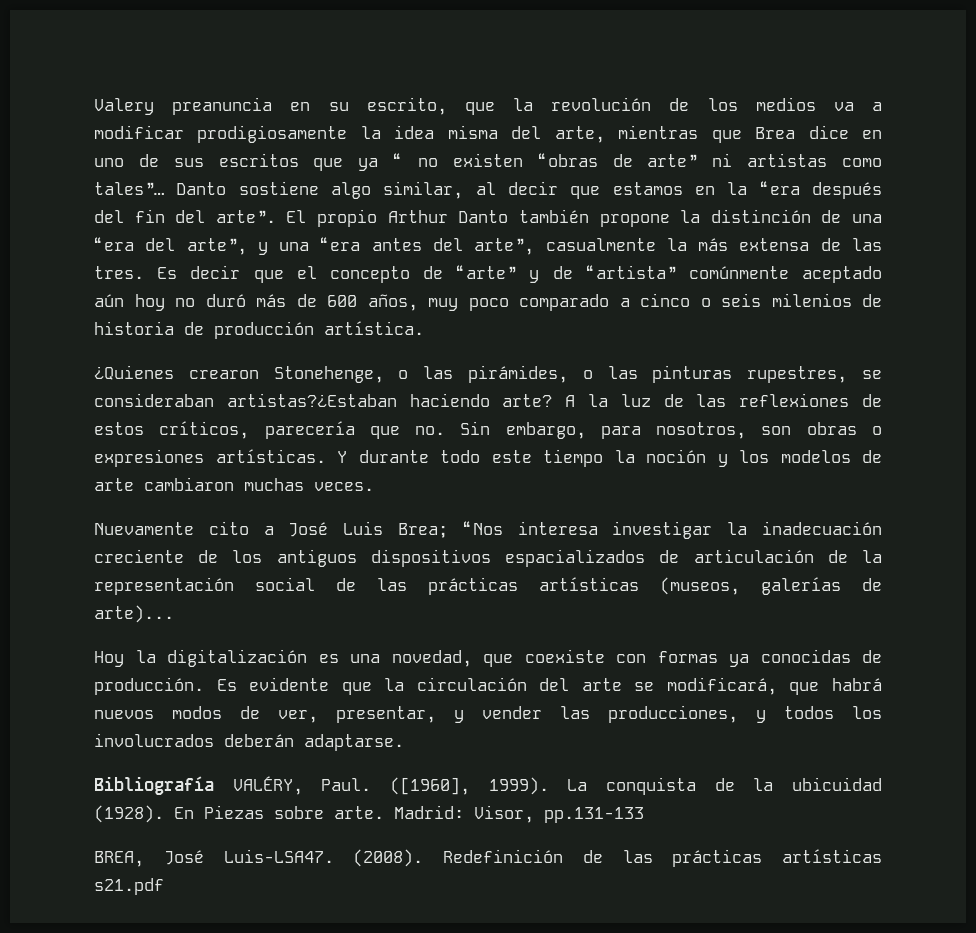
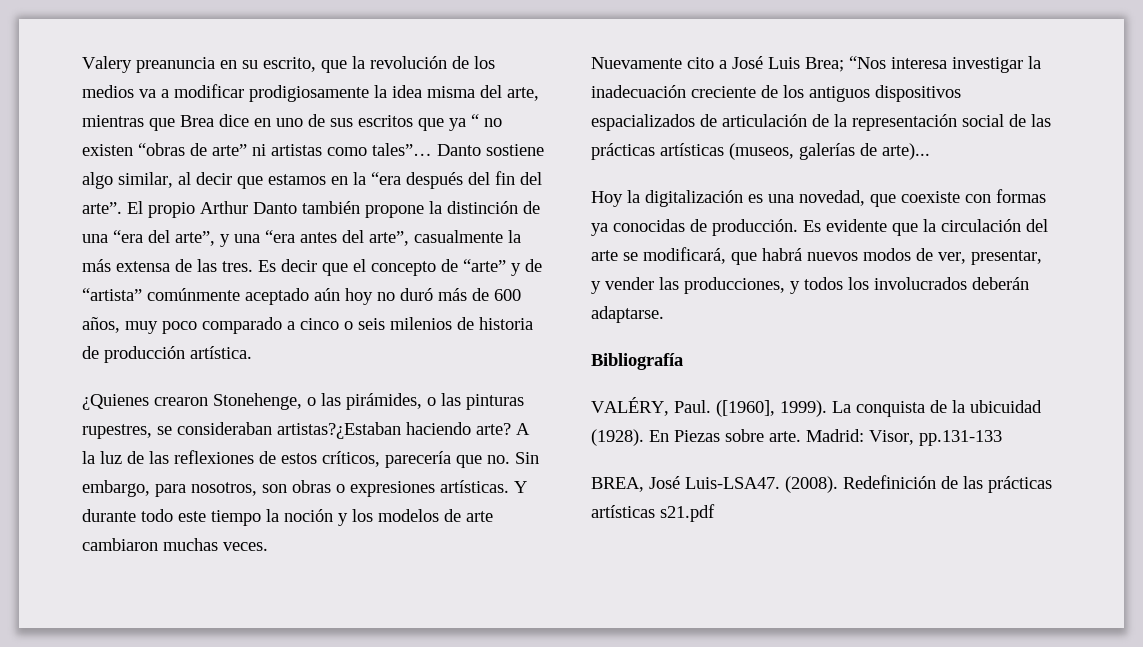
(214, 785) none -> (683, 361) //

